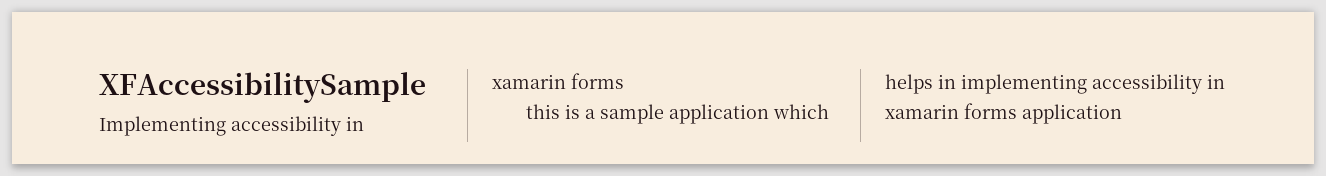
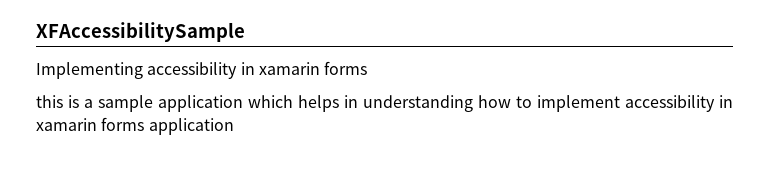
[961,74,1087,94] implementing -> [363,95,620,112] understanding how to implement

